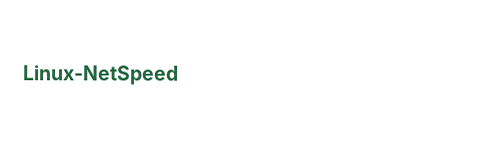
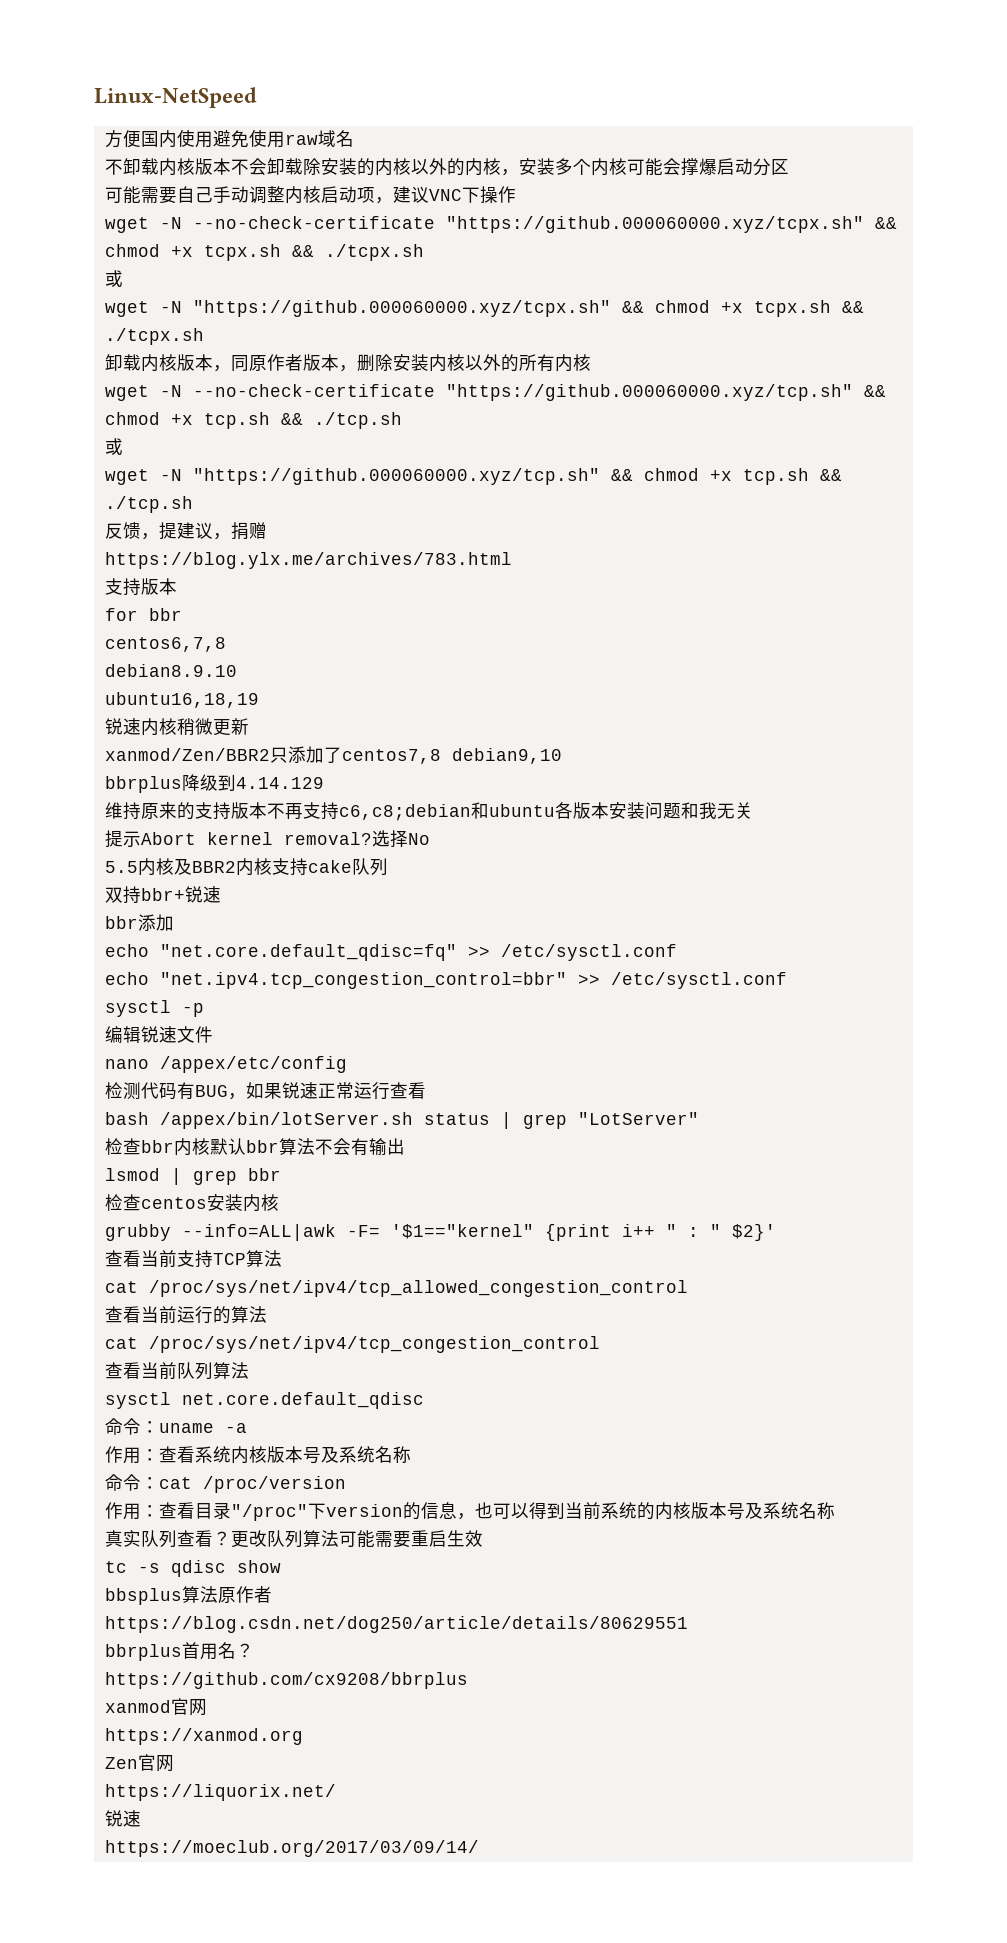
(179, 75) none -> [104,129,354,148] [104,158,789,176] [104,186,516,204] [104,216,897,233] [104,244,424,261] [104,270,123,287] [104,300,864,317] [104,328,204,345] [104,354,591,372] [104,384,886,401] [104,412,402,429] [104,438,123,455] [104,468,842,485] [104,496,193,513] [104,522,267,540] [104,552,512,569] [104,578,177,596] [104,608,182,621] [104,637,226,652] [104,664,237,677] [104,692,259,708] [104,718,249,736] [104,746,562,764] [104,774,324,793] [104,802,753,821] [104,830,430,848] [104,858,388,876] [104,886,221,904] [104,914,174,931] [104,944,677,961] [104,972,787,989] [104,1000,204,1017] [104,1026,213,1043] [104,1056,347,1073] [104,1082,426,1100] [104,1112,699,1129] [104,1138,405,1156] [104,1168,281,1185] [104,1194,279,1212] [104,1224,776,1241] [104,1250,282,1268] [104,1280,688,1297] [104,1306,267,1324] [104,1336,600,1353] [104,1362,249,1380] [104,1392,424,1409] [104,1418,247,1435] [104,1446,411,1464] [104,1474,346,1493] [104,1502,835,1521] [104,1530,483,1548] [104,1560,281,1577] [104,1586,272,1605] [104,1616,688,1633] [104,1642,254,1661] [104,1672,468,1689] [104,1698,207,1716] [104,1728,303,1745] [104,1754,174,1772] [104,1784,336,1801] [104,1810,141,1827] [104,1840,479,1857] // 方便国内使用避免使用raw域名 // 不卸载内核版本不会卸载除安装的内核以外的内核，安装多个内核可能会撑爆启动分区 // 可能需要自己手动调整内核启动项，建议VNC下操作 // wget -N --no-check-certificate "https://github.000060000.xyz/tcpx.sh" && chmod +x tcpx.sh && ./tcpx.sh // 或 // wget -N "https://github.000060000.xyz/tcpx.sh" && chmod +x tcpx.sh && ./tcpx.sh // 卸载内核版本，同原作者版本，删除安装内核以外的所有内核 // wget -N --no-check-certificate "https://github.000060000.xyz/tcp.sh" && chmod +x tcp.sh && ./tcp.sh // 或 // wget -N "https://github.000060000.xyz/tcp.sh" && chmod +x tcp.sh && ./tcp.sh // 反馈，提建议，捐赠 // https://blog.ylx.me/archives/783.html // 支持版本 // for bbr // centos6,7,8 // debian8.9.10 // ubuntu16,18,19 // 锐速内核稍微更新 // xanmod/Zen/BBR2只添加了centos7,8 debian9,10 // bbrplus降级到4.14.129 // 维持原来的支持版本不再支持c6,c8;debian和ubuntu各版本安装问题和我无关 // 提示Abort kernel removal?选择No // 5.5内核及BBR2内核支持cake队列 // 双持bbr+锐速 // bbr添加 // echo "net.core.default_qdisc=fq" >> /etc/sysctl.conf // echo "net.ipv4.tcp_congestion_control=bbr" >> /etc/sysctl.conf // sysctl -p // 编辑锐速文件 // nano /appex/etc/config // 检测代码有BUG，如果锐速正常运行查看 // bash /appex/bin/lotServer.sh status | grep "LotServer" // 检查bbr内核默认bbr算法不会有输出 // lsmod | grep bbr // 检查centos安装内核 // grubby --info=ALL|awk -F= '$1=="kernel" {print i++ " : " $2}' // 查看当前支持TCP算法 // cat /proc/sys/net/ipv4/tcp_allowed_congestion_control // 查看当前运行的算法 // cat /proc/sys/net/ipv4/tcp_congestion_control // 查看当前队列算法 // sysctl net.core.default_qdisc // 命令：uname -a // 作用：查看系统内核版本号及系统名称 // 命令：cat /proc/version // 作用：查看目录"/proc"下version的信息，也可以得到当前系统的内核版本号及系统名称 // 真实队列查看？更改队列算法可能需要重启生效 // tc -s qdisc show // bbsplus算法原作者 // https://blog.csdn.net/dog250/article/details/80629551 // bbrplus首用名？ // https://github.com/cx9208/bbrplus // xanmod官网 // https://xanmod.org // Zen官网 // https://liquorix.net/ // 锐速 // https://moeclub.org/2017/03/09/14/

